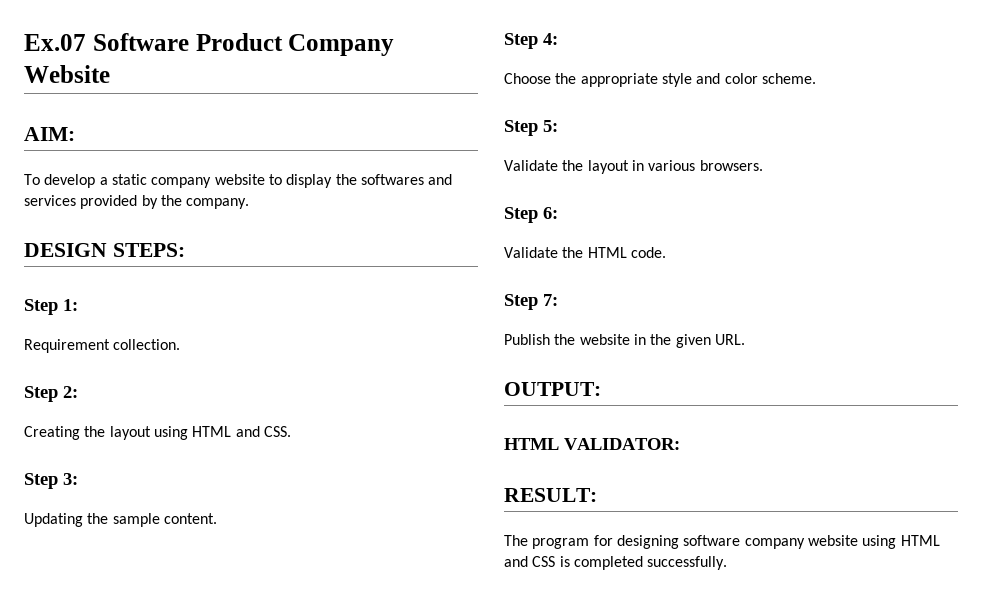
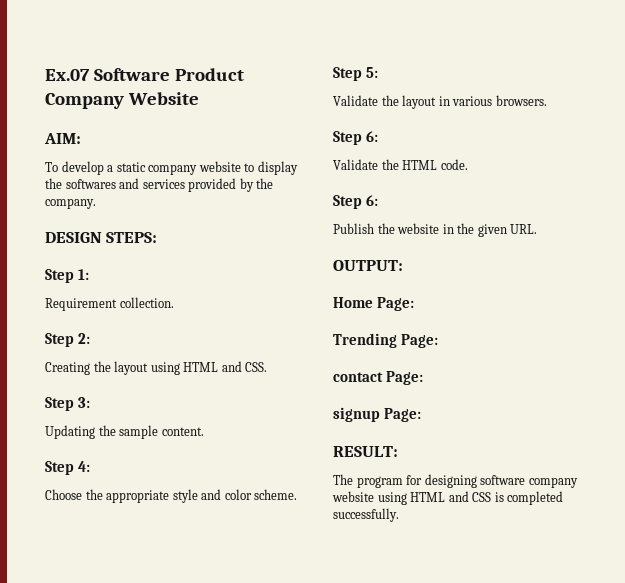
[543,294,558,306] 7: -> [365,195,378,206] 6:
[504,438,680,450] HTML VALIDATOR: -> [333,297,414,311] [333,333,438,348] [333,371,423,385] [333,407,421,422] Home Page: // Trending Page: // contact Page: // signup Page:

